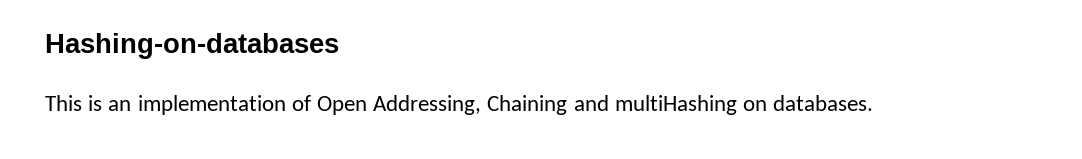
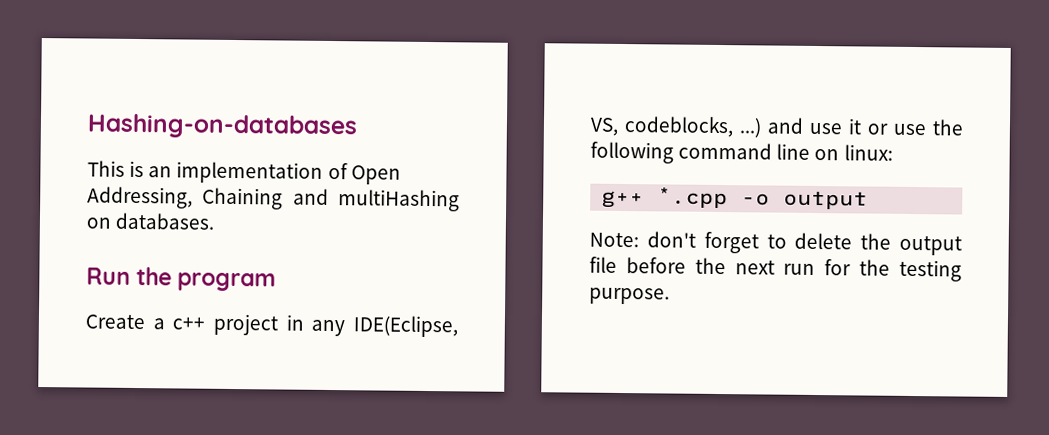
(874, 103) none -> [86,267,277,292] [85,313,459,338] [590,116,964,138] [590,141,893,164] [601,187,869,210] [589,231,962,256] [589,256,962,282] [589,287,670,305] // Run the program // Create a c++ project in any IDE(Eclipse, VS, codeblocks, ...) and use it or use the following command line on linux: // g++ *.cpp -o output // Note: don't forget to delete the output file before the next run for the testing purpose.

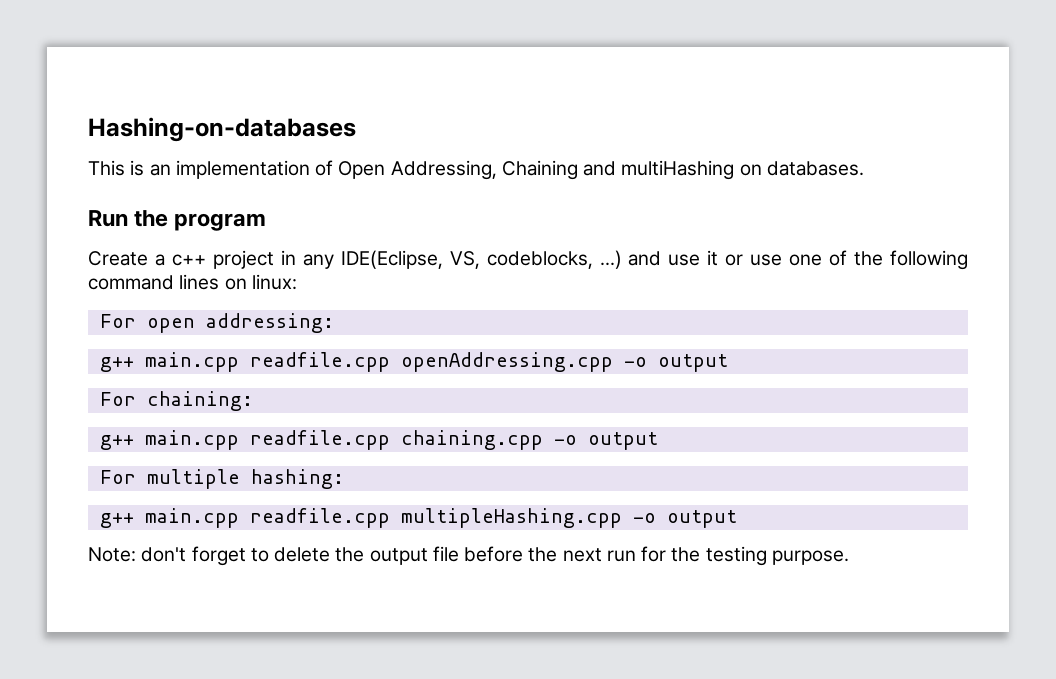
(926, 129) none -> [789,250,848,266] one of
[776,143,811,160] line -> [179,274,220,290] lines
[601,187,729,209] g++ *.cpp -> [99,313,334,333] [99,352,728,372] [99,391,253,411] [99,430,658,450] [99,469,344,489] [99,508,622,528] For open addressing: // g++ main.cpp readfile.cpp openAddressing.cpp -o output // For chaining: // g++ main.cpp readfile.cpp chaining.cpp -o output // For multiple hashing: // g++ main.cpp readfile.cpp multipleHashing.cpp

